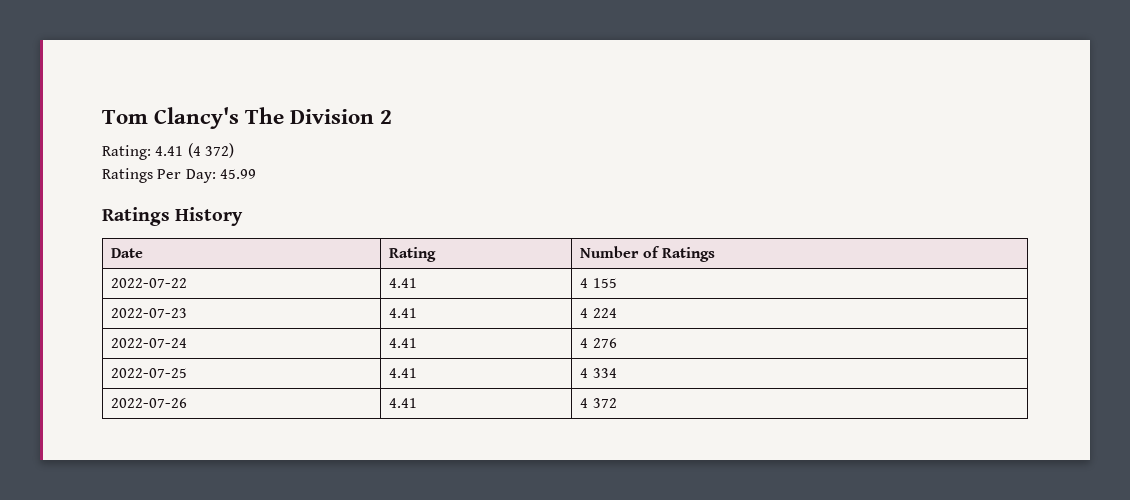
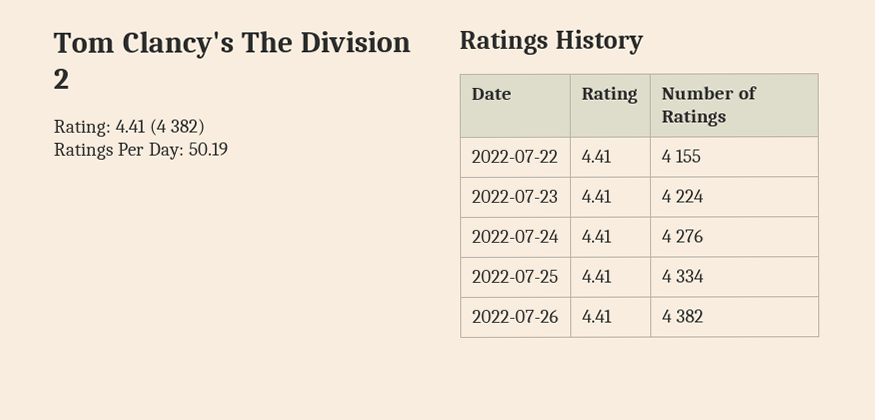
[204,143,234,158] 372) -> [170,118,206,136] 382)
[219,169,256,179] 45.99 -> [188,142,229,156] 50.19
[592,398,617,408] 372 -> [675,309,704,323] 382

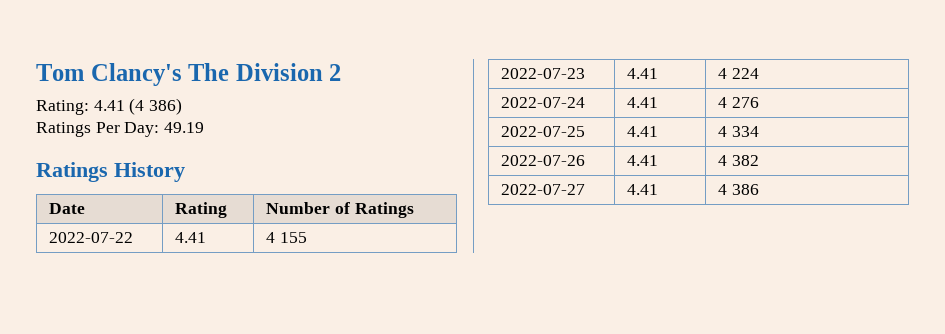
[170,118,206,136] 382) -> [149,98,183,115] 386)
[188,142,229,156] 50.19 -> [164,122,205,133] 49.19
(704, 316) none -> [501,184,586,195] [627,184,659,195] [718,184,759,195] // 2022-07-27 | 4.41 | 4 386

